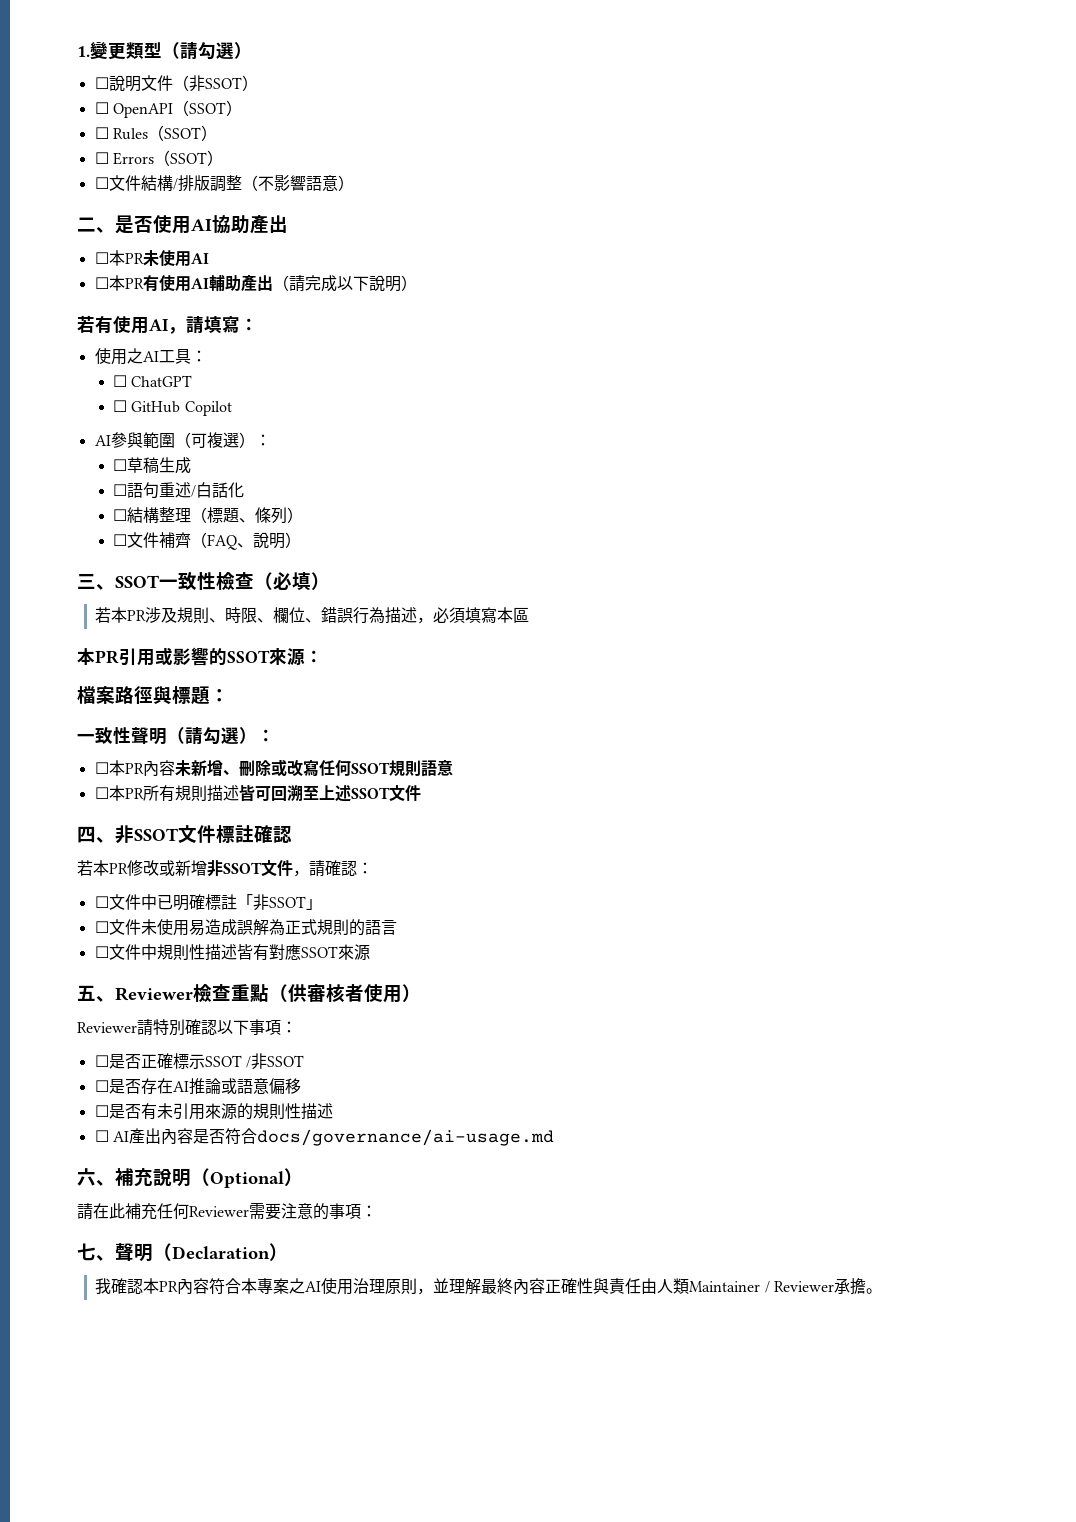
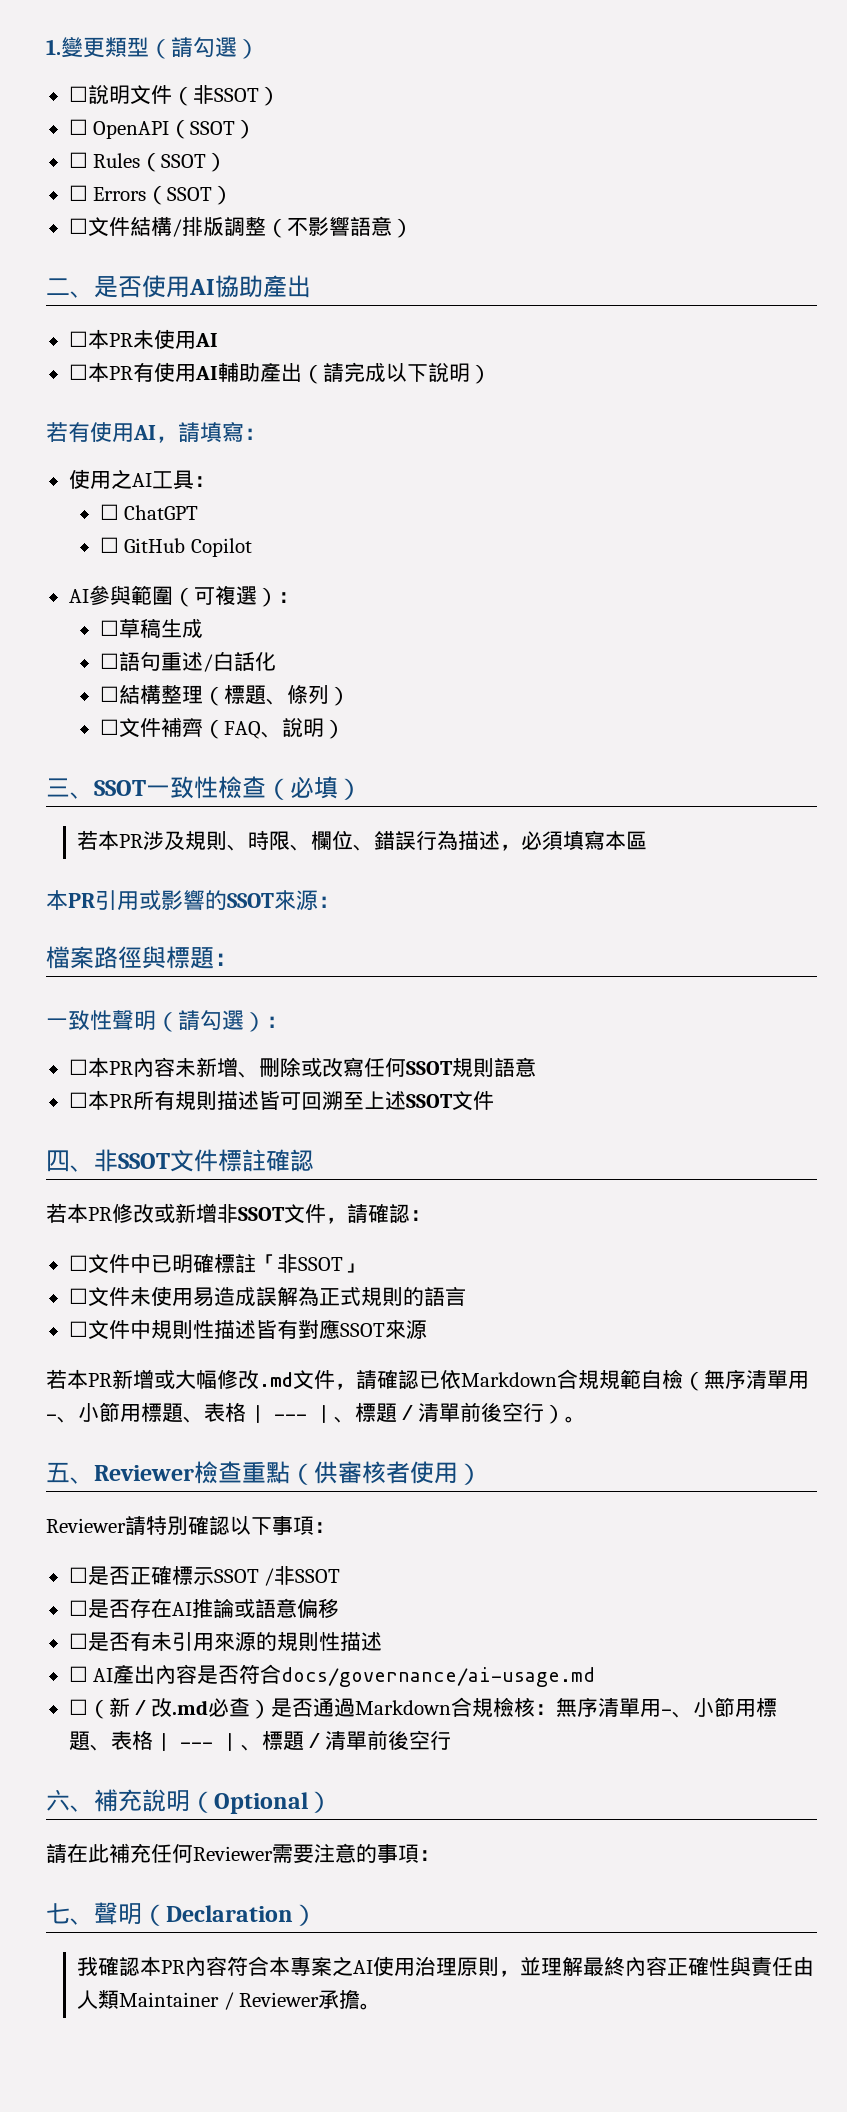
(370, 952) none -> [46,1369,809,1391] [46,1402,587,1424] // 若本PR新增或大幅修改.md文件，請確認已依Markdown合規規範自檢（無序清單用-、小節用標題、表格 | --- | 、標題／清單前後空行）。
(554, 1137) none -> [68,1697,777,1719] [68,1730,451,1751] // ☐（新／改.md必查）是否通過Markdown合規檢核：無序清單用-、小節用標題、表格 | --- | 、標題／清單前後空行

